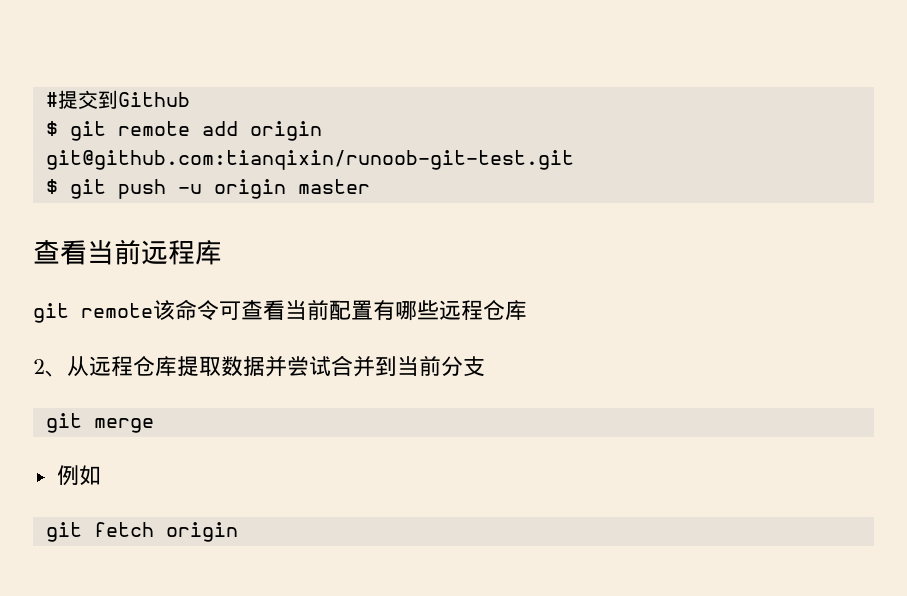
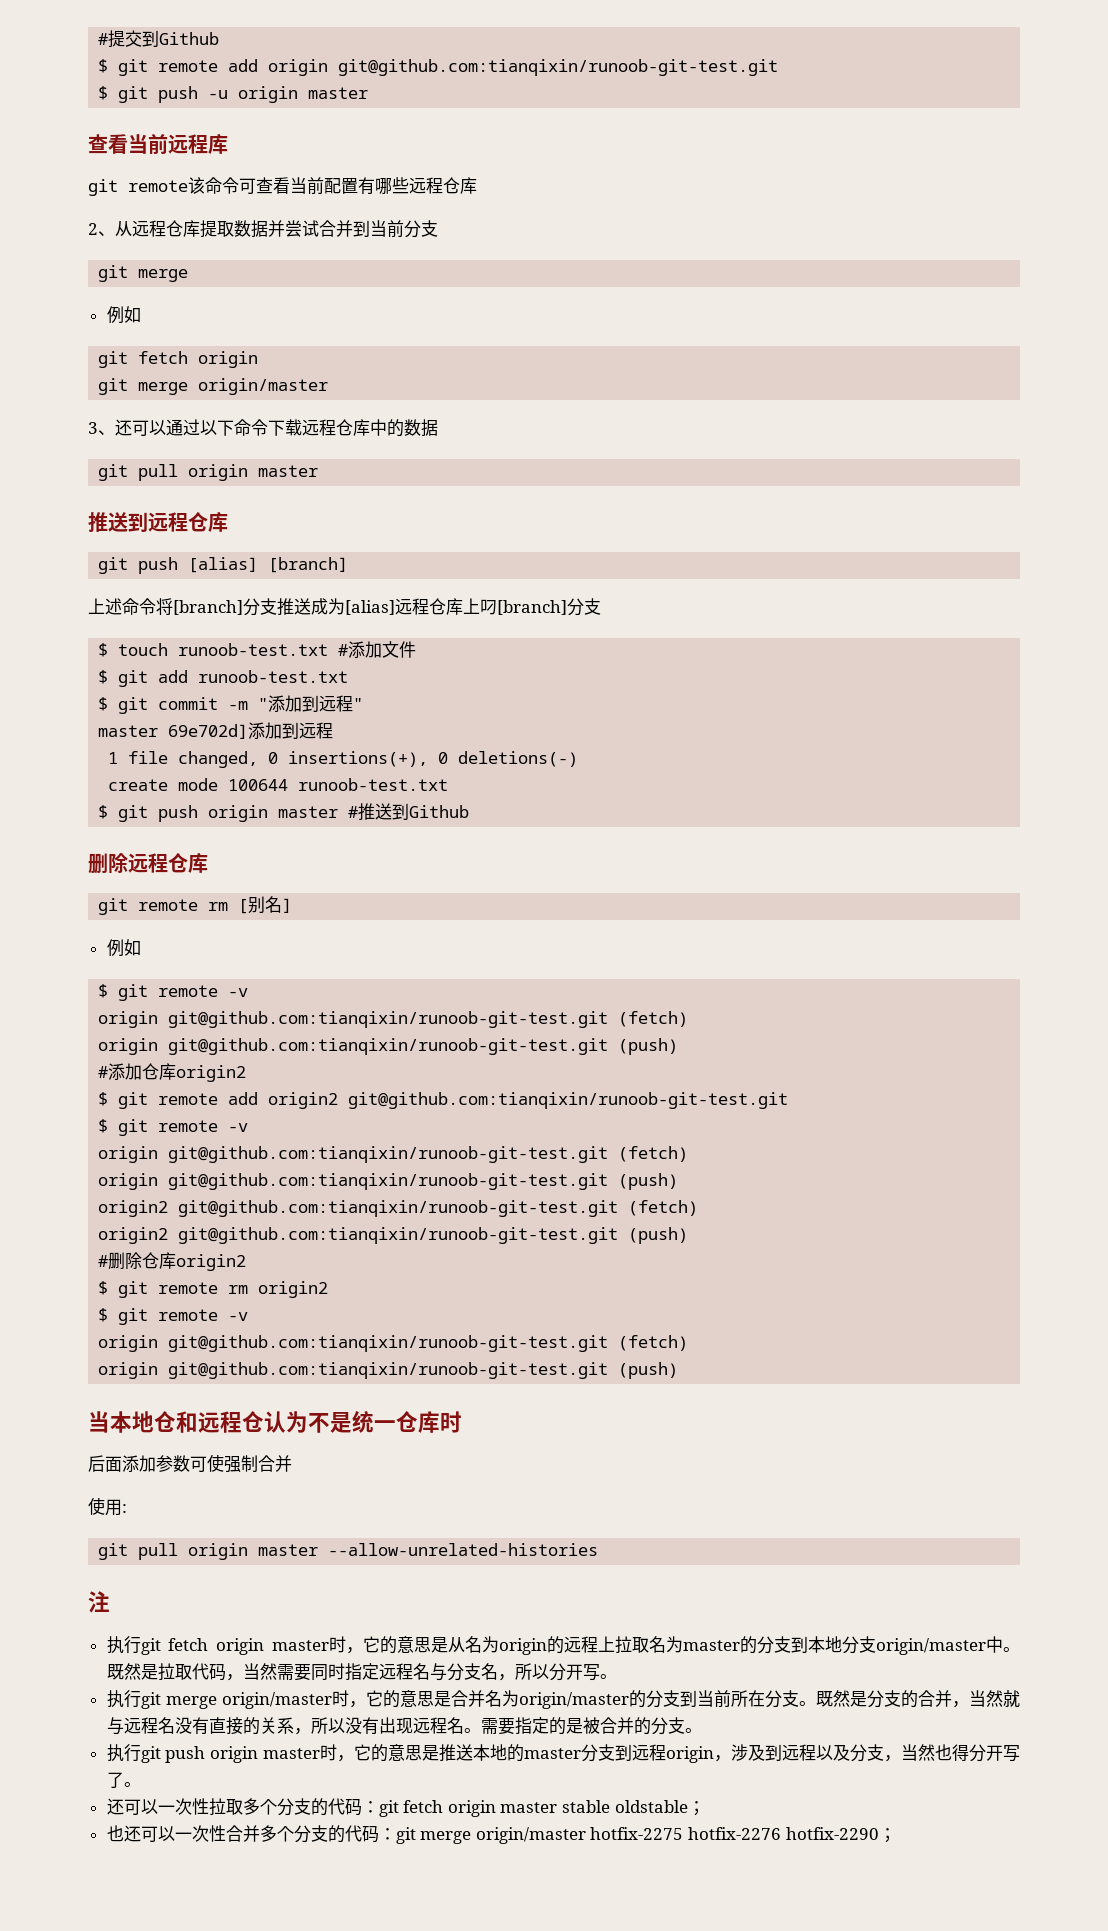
(238, 532) none -> [98,378,329,395] [88,419,438,437] [98,464,319,481] [88,512,228,532] [98,557,349,574] [88,598,601,616] [98,641,417,658] [98,670,349,687] [98,695,364,714] [98,722,334,739] [108,751,579,768] [108,778,449,791] [98,803,470,822] [88,853,208,874] [98,896,293,915] [106,939,141,957] [98,984,249,1001] [98,1011,689,1028] [98,1038,679,1055] [98,1063,247,1082] [98,1092,789,1109] [98,1119,249,1136] [98,1146,689,1163] [98,1173,679,1190] [98,1200,699,1217] [98,1227,689,1244] [98,1252,247,1271] [98,1281,329,1298] [98,1308,249,1325] [98,1335,689,1352] [98,1362,679,1379] [88,1410,462,1433] [88,1454,292,1473] [88,1497,127,1516] [98,1543,599,1560] [88,1591,110,1613] [106,1636,1020,1655] [106,1663,617,1681] [106,1690,1020,1709] [106,1717,702,1735] [106,1744,1020,1763] [106,1772,141,1788] [106,1798,705,1817] [106,1825,896,1844] // git merge origin/master // 3、还可以通过以下命令下载远程仓库中的数据 // git pull origin master // 推送到远程仓库 // git push [alias] [branch] // 上述命令将[branch]分支推送成为[alias]远程仓库上叼[branch]分支 // $ touch runoob-test.txt #添加文件 // $ git add runoob-test.txt // $ git commit -m "添加到远程" // master 69e702d]添加到远程 // 1 file changed, 0 insertions(+), 0 deletions(-) // create mode 100644 runoob-test.txt // $ git push origin master #推送到Github // 删除远程仓库 // git remote rm [别名] // 例如 // $ git remote -v // origin git@github.com:tianqixin/runoob-git-test.git (fetch) // origin git@github.com:tianqixin/runoob-git-test.git (push) // #添加仓库origin2 // $ git remote add origin2 git@github.com:tianqixin/runoob-git-test.git // $ git remote -v // origin git@github.com:tianqixin/runoob-git-test.git (fetch) // origin git@github.com:tianqixin/runoob-git-test.git (push) // origin2 git@github.com:tianqixin/runoob-git-test.git (fetch) // origin2 git@github.com:tianqixin/runoob-git-test.git (push) // #删除仓库origin2 // $ git remote rm origin2 // $ git remote -v // origin git@github.com:tianqixin/runoob-git-test.git (fetch) // origin git@github.com:tianqixin/runoob-git-test.git (push) // 当本地仓和远程仓认为不是统一仓库时 // 后面添加参数可使强制合并 // 使用: // git pull origin master --allow-unrelated-histories // 注 // 执行git fetch origin master时，它的意思是从名为origin的远程上拉取名为master的分支到本地分支origin/master中。既然是拉取代码，当然需要同时指定远程名与分支名，所以分开写。 // 执行git merge origin/master时，它的意思是合并名为origin/master的分支到当前所在分支。既然是分支的合并，当然就与远程名没有直接的关系，所以没有出现远程名。需要指定的是被合并的分支。 // 执行git push origin master时，它的意思是推送本地的master分支到远程origin，涉及到远程以及分支，当然也得分开写了。 // 还可以一次性拉取多个分支的代码：git fetch origin master stable oldstable； // 也还可以一次性合并多个分支的代码：git merge origin/master hotfix-2275 hotfix-2276 hotfix-2290；

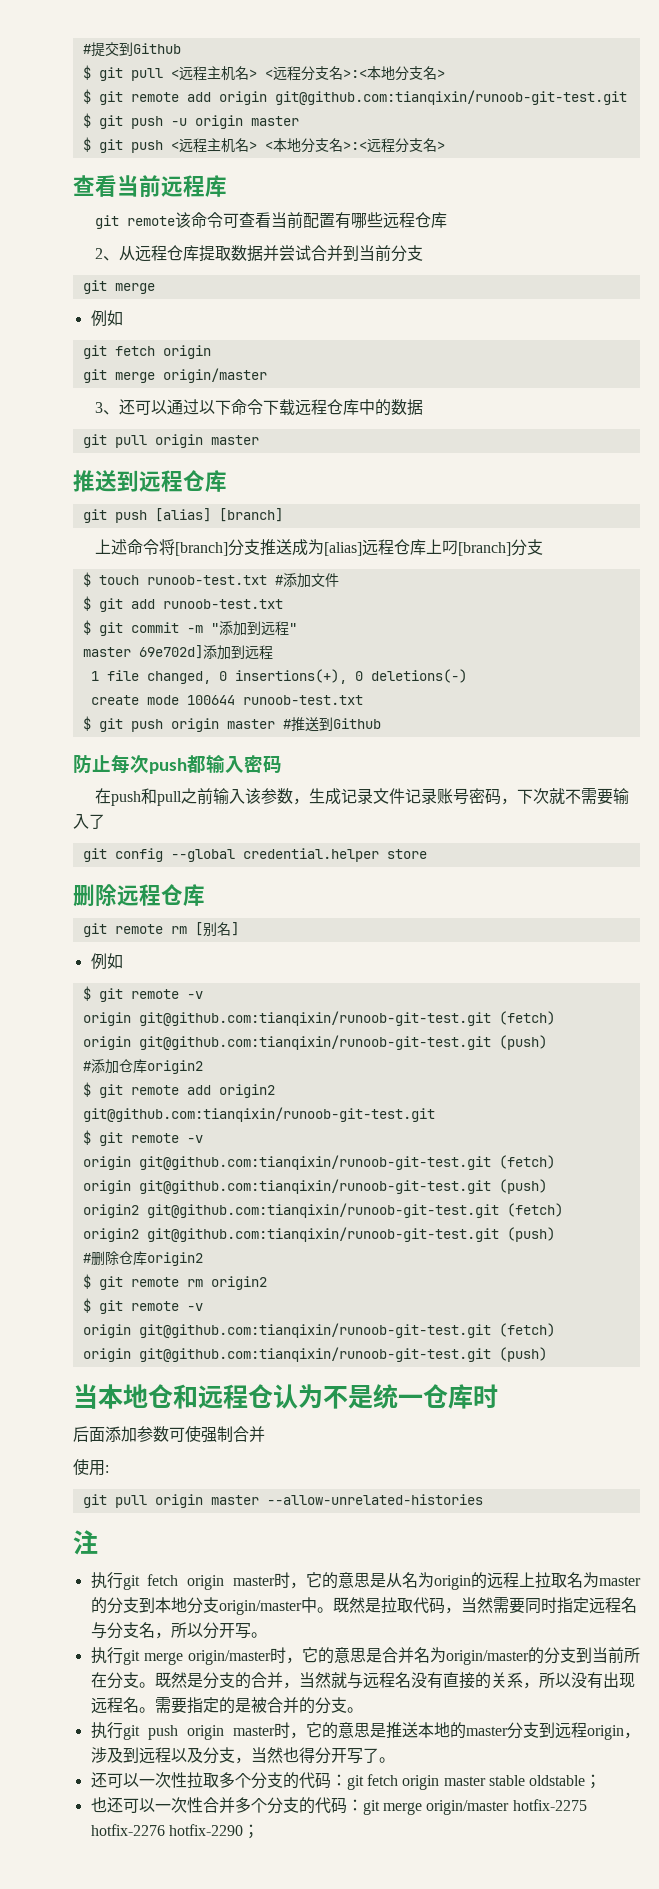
(220, 38) none -> [82,65,445,81] // $ git pull <远程主机名> <远程分支名>:<本地分支名>
(369, 93) none -> [82,137,445,153] // $ git push <远程主机名> <本地分支名>:<远程分支名>
(470, 811) none -> [73,754,282,774] [94,788,629,806] [73,814,105,829] [82,848,427,862] // 防止每次push都输入密码 // 在push和pull之前输入该参数，生成记录文件记录账号密码，下次就不需要输入了 // git config --global credential.helper store

